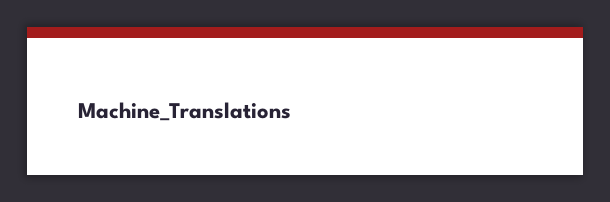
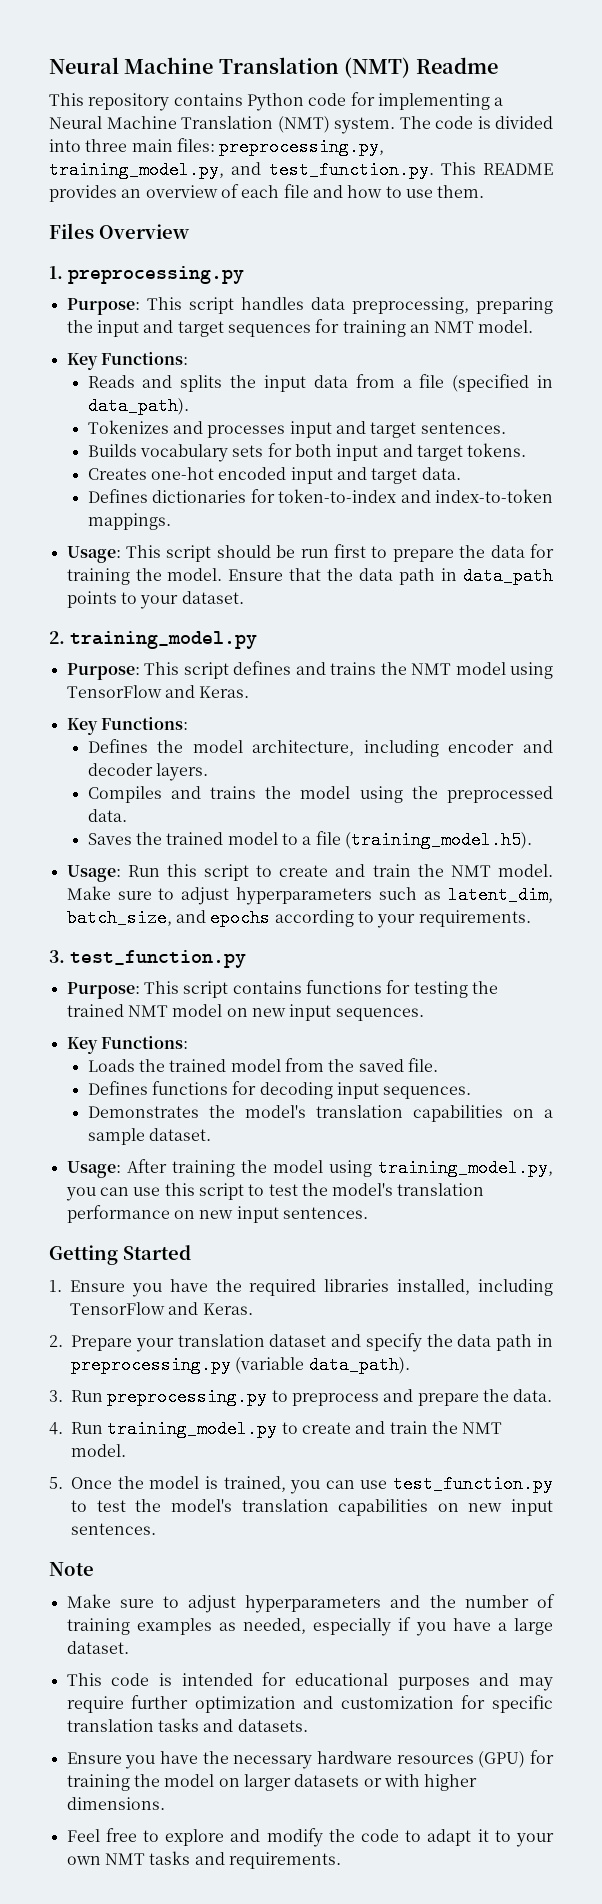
[78,102,291,121] Machine_Translations -> [49,57,498,78] [49,92,504,111] [49,116,553,134] [49,138,385,156] [49,161,553,179] [49,184,485,202] [49,223,190,239] [49,266,244,284] [66,297,553,315] [66,319,534,337] [66,352,188,370] [87,374,553,392] [87,397,189,415] [87,420,506,438] [87,443,527,462] [87,467,461,484] [87,489,553,503] [87,513,171,530] [66,544,554,563] [66,567,553,585] [66,591,244,609] [49,631,257,649] [66,661,553,680] [66,685,250,698] [66,717,188,735] [87,739,553,757] [87,763,208,781] [87,786,553,803] [87,809,127,822] [87,831,532,849] [66,864,553,882] [66,886,553,905] [66,909,531,928] [49,950,246,968] [66,980,498,999] [66,1004,424,1021] [66,1036,188,1054] [87,1058,438,1072] [87,1081,472,1099] [87,1105,554,1122] [87,1128,211,1145] [66,1159,553,1178] [65,1183,485,1201] [66,1205,368,1223] [49,1245,191,1265] [49,1279,553,1297] [70,1302,253,1315] [49,1333,553,1352] [71,1356,410,1374] [49,1388,553,1406] [49,1420,503,1438] [71,1444,126,1457] [49,1475,553,1494] [71,1499,553,1516] [71,1523,156,1535] [49,1562,94,1576] [66,1594,555,1613] [66,1617,553,1636] [66,1641,129,1654] [66,1672,553,1691] [66,1695,553,1713] [66,1718,308,1732] [66,1750,554,1769] [66,1774,478,1791] [66,1797,165,1810] [66,1828,554,1847] [66,1851,341,1869] Neural Machine Translation (NMT) Readme // This repository contains Python code for implementing a Neural Machine Translation (NMT) system. The code is divided into three main files: preprocessing.py, training_model.py, and test_function.py. This README provides an overview of each file and how to use them. // Files Overview // 1. preprocessing.py // Purpose: This script handles data preprocessing, preparing the input and target sequences for training an NMT model. // Key Functions: // Reads and splits the input data from a file (specified in data_path). // Tokenizes and processes input and target sentences. // Builds vocabulary sets for both input and target tokens. // Creates one-hot encoded input and target data. // Defines dictionaries for token-to-index and index-to-token mappings. // Usage: This script should be run first to prepare the data for training the model. Ensure that the data path in data_path points to your dataset. // 2. training_model.py // Purpose: This script defines and trains the NMT model using TensorFlow and Keras. // Key Functions: // Defines the model architecture, including encoder and decoder layers. // Compiles and trains the model using the preprocessed data. // Saves the trained model to a file (training_model.h5). // Usage: Run this script to create and train the NMT model. Make sure to adjust hyperparameters such as latent_dim, batch_size, and epochs according to your requirements. // 3. test_function.py // Purpose: This script contains functions for testing the trained NMT model on new input sequences. // Key Functions: // Loads the trained model from the saved file. // Defines functions for decoding input sequences. // Demonstrates the model's translation capabilities on a sample dataset. // Usage: After training the model using training_model.py, you can use this script to test the model's translation performance on new input sentences. // Getting Started // 1. Ensure you have the required libraries installed, including TensorFlow and Keras. // 2. Prepare your translation dataset and specify the data path in preprocessing.py (variable data_path). // 3. Run preprocessing.py to preprocess and prepare the data. // 4. Run training_model.py to create and train the NMT model. // 5. Once the model is trained, you can use test_function.py to test the model's translation capabilities on new input sentences. // Note // Make sure to adjust hyperparameters and the number of training examples as needed, especially if you have a large dataset. // This code is intended for educational purposes and may require further optimization and customization for specific translation tasks and datasets. // Ensure you have the necessary hardware resources (GPU) for training the model on larger datasets or with higher dimensions. // Feel free to explore and modify the code to adapt it to your own NMT tasks and requirements.

